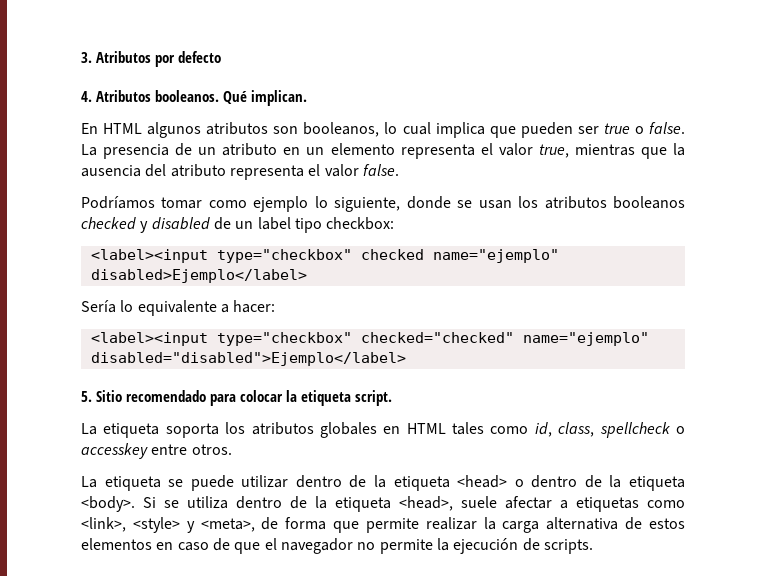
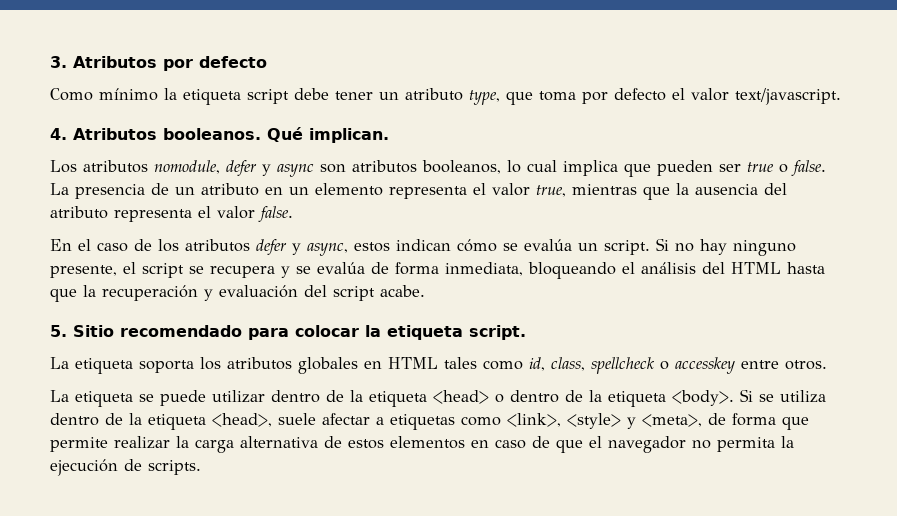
(222, 57) none -> [50,88,841,105] // Como mínimo la etiqueta script debe tener un atributo type, que toma por defecto el valor text/javascript.
[81,122,299,138] En HTML algunos atributos son -> [50,160,417,177] Los atributos nomodule, defer y async son atributos
[81,196,685,212] [81,217,395,233] [90,249,559,263] [90,269,307,283] [81,300,276,316] [90,332,649,346] [90,352,406,366] Podríamos tomar como ejemplo lo siguiente, donde se usan los atributos booleanos checked y disabled de un label tipo checkbox: // <label><input type="checkbox" checked name="ejemplo" disabled>Ejemplo</label> // Sería lo equivalente a hacer: // <label><input type="checkbox" checked="checked" name="ejemplo" disabled="disabled">Ejemplo</label> -> [50,238,796,256] [50,262,825,279] [50,285,425,302] En el caso de los atributos defer y async, estos indican cómo se evalúa un script. Si no hay ninguno presente, el script se recupera y se evalúa de forma inmediata, bloqueando el análisis del HTML hasta que la recuperación y evaluación del script acabe.
[379,539,433,554] permite -> [717,437,775,452] permita

